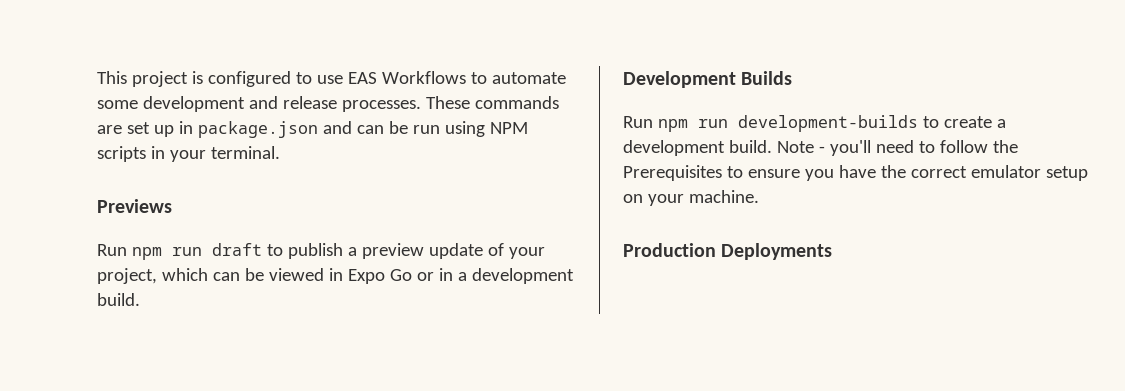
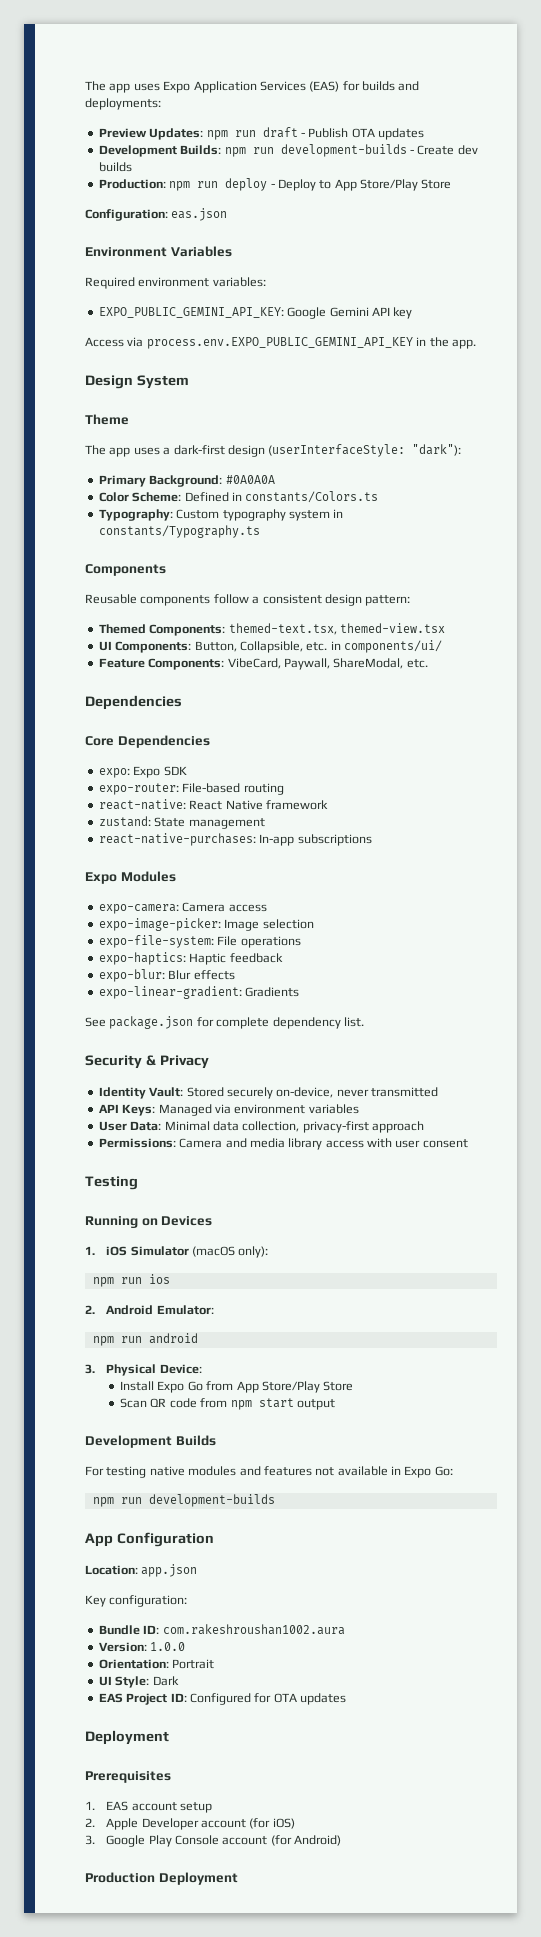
[97,71,566,87] [97,96,559,112] [97,121,528,138] [97,146,280,162] [97,199,172,213] [97,243,545,260] [97,268,574,284] [97,293,140,306] [623,71,793,88] [623,115,1006,132] [623,140,1018,156] [623,165,1088,181] [623,190,759,206] This project is configured to use EAS Workflows to automate some development and release processes. These commands are set up in package.json and can be run using NPM scripts in your terminal. // Previews // Run npm run draft to publish a preview update of your project, which can be viewed in Expo Go or in a development build. // Development Builds // Run npm run development-builds to create a development build. Note - you'll need to follow the Prerequisites to ensure you have the correct emulator setup on your machine. -> [85,81,420,93] [85,98,161,110] [98,127,424,140] [98,144,478,157] [98,162,132,172] [98,178,452,191] [85,208,228,221] [85,246,232,257] [85,277,266,289] [98,307,413,319] [85,337,476,349] [85,375,189,389] [85,414,129,425] [85,444,462,457] [98,475,275,487] [98,491,379,503] [98,509,344,521] [98,525,260,538] [85,564,166,576] [85,594,411,606] [98,623,445,636] [98,640,442,653] [98,658,428,670] [85,695,182,710] [85,735,210,748] [98,766,187,778] [98,783,284,795] [98,799,328,810] [98,816,265,829] [98,833,372,846] [85,871,176,884] [98,902,267,914] [98,918,314,931] [98,935,301,948] [98,952,283,965] [98,969,235,982] [98,986,300,999] [85,1016,364,1029] [85,1055,209,1069] [98,1087,438,1099] [98,1104,359,1116] [98,1121,424,1133] [98,1138,468,1150] [85,1176,138,1190] [85,1216,213,1228] [85,1246,269,1258] [92,1274,170,1287] [85,1305,214,1315] [92,1333,198,1346] [85,1364,202,1376] [120,1381,354,1393] [120,1398,335,1410] [85,1435,216,1448] [85,1466,453,1478] [92,1494,275,1507] [85,1532,214,1547] [85,1564,198,1577] [85,1595,188,1607] [98,1624,345,1635] [98,1642,186,1652] [98,1659,215,1669] [98,1676,179,1688] [98,1693,346,1705] [85,1730,169,1745] [85,1771,171,1783] [85,1801,213,1813] [85,1818,295,1830] [85,1835,342,1847] The app uses Expo Application Services (EAS) for builds and deployments: // Preview Updates: npm run draft - Publish OTA updates // Development Builds: npm run development-builds - Create dev builds // Production: npm run deploy - Deploy to App Store/Play Store // Configuration: eas.json // Environment Variables // Required environment variables: // EXPO_PUBLIC_GEMINI_API_KEY: Google Gemini API key // Access via process.env.EXPO_PUBLIC_GEMINI_API_KEY in the app. // Design System // Theme // The app uses a dark-first design (userInterfaceStyle: "dark"): // Primary Background: #0A0A0A // Color Scheme: Defined in constants/Colors.ts // Typography: Custom typography system in constants/Typography.ts // Components // Reusable components follow a consistent design pattern: // Themed Components: themed-text.tsx, themed-view.tsx // UI Components: Button, Collapsible, etc. in components/ui/ // Feature Components: VibeCard, Paywall, ShareModal, etc. // Dependencies // Core Dependencies // expo: Expo SDK // expo-router: File-based routing // react-native: React Native framework // zustand: State management // react-native-purchases: In-app subscriptions // Expo Modules // expo-camera: Camera access // expo-image-picker: Image selection // expo-file-system: File operations // expo-haptics: Haptic feedback // expo-blur: Blur effects // expo-linear-gradient: Gradients // See package.json for complete dependency list. // Security & Privacy // Identity Vault: Stored securely on-device, never transmitted // API Keys: Managed via environment variables // User Data: Minimal data collection, privacy-first approach // Permissions: Camera and media library access with user consent // Testing // Running on Devices // 1. iOS Simulator (macOS only): // npm run ios // 2. Android Emulator: // npm run android // 3. Physical Device: // Install Expo Go from App Store/Play Store // Scan QR code from npm start output // Development Builds // For testing native modules and features not available in Expo Go: // npm run development-builds // App Configuration // Location: app.json // Key configuration: // Bundle ID: com.rakeshroushan1002.aura // Version: 1.0.0 // Orientation: Portrait // UI Style: Dark // EAS Project ID: Configured for OTA updates // Deployment // Prerequisites // 1. EAS account setup // 2. Apple Developer account (for iOS) // 3. Google Play Console account (for Android)
[721,243,833,260] Deployments -> [158,1872,238,1885] Deployment

